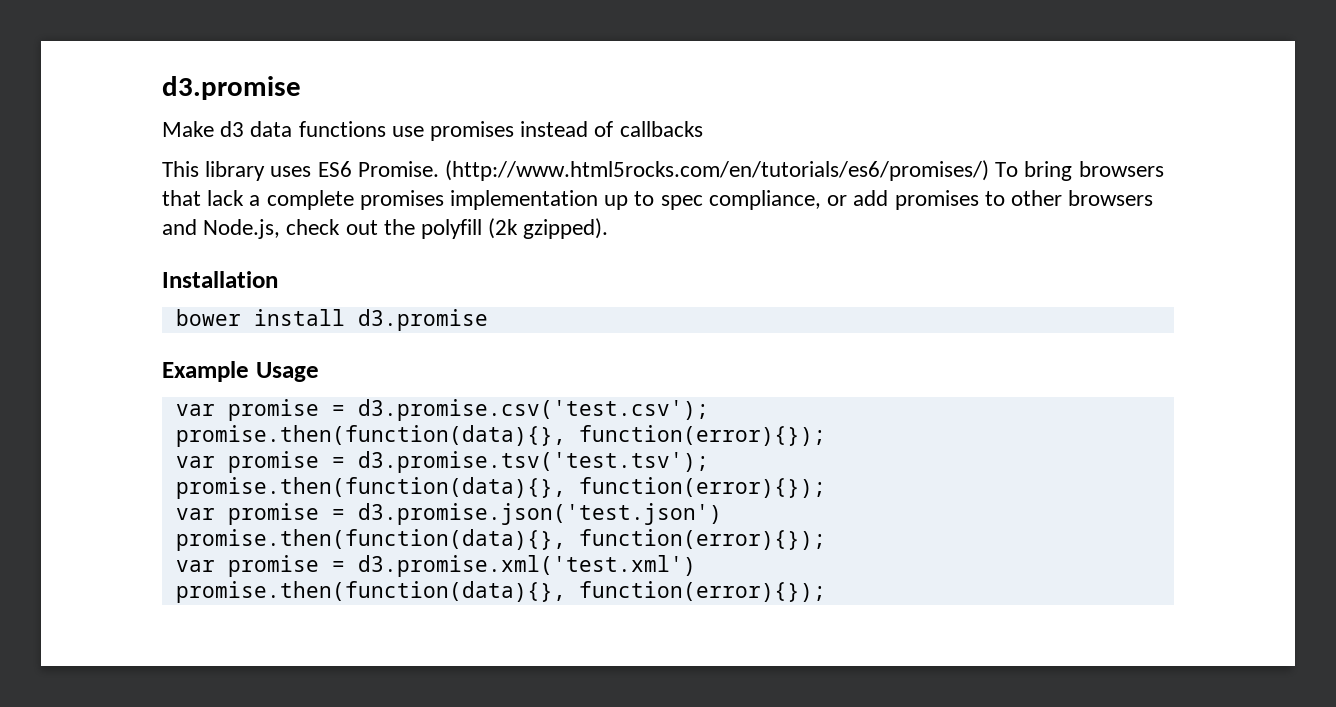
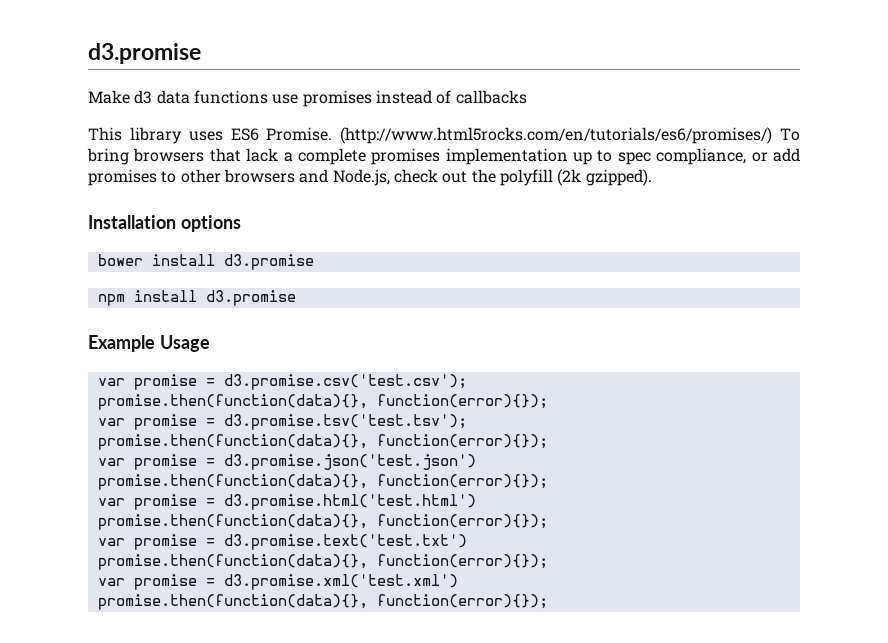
(278, 279) none -> [180,215,241,232] options
(488, 320) none -> [97,290,296,306] // npm install d3.promise
(826, 539) none -> [97,494,476,510] [97,514,548,530] [97,534,467,550] [97,554,548,570] // var promise = d3.promise.html('test.html') // promise.then(function(data){}, function(error){}); // var promise = d3.promise.text('test.txt') // promise.then(function(data){}, function(error){});

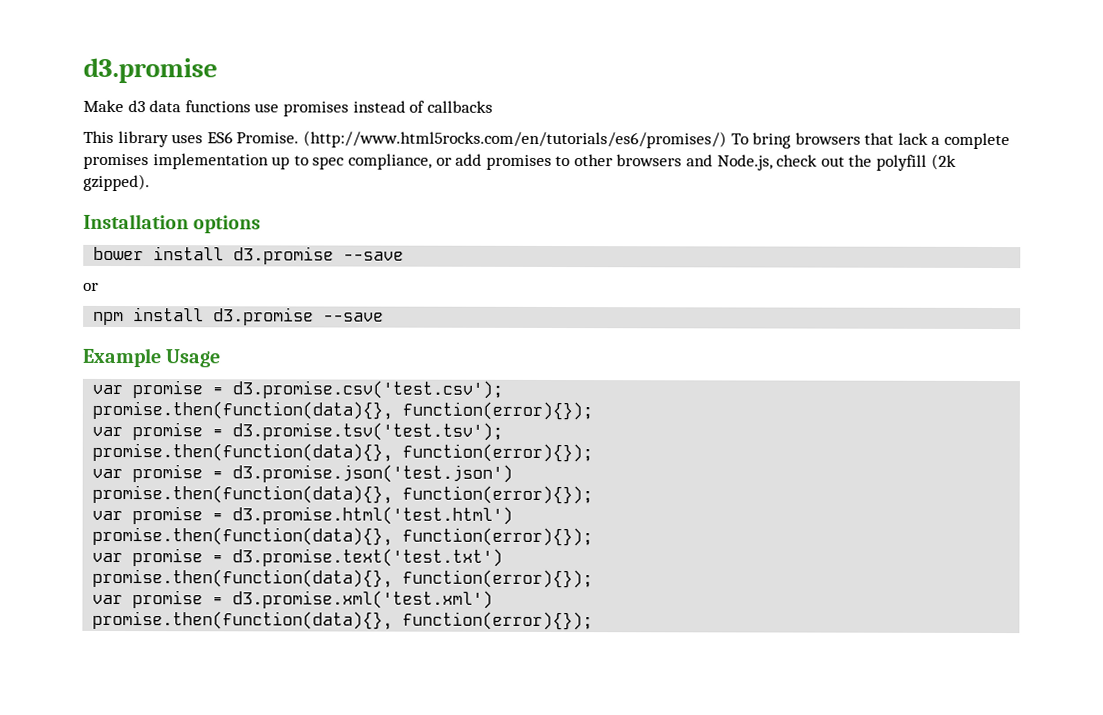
(314, 262) none -> [343,251,405,261] [83,282,99,291] --save // or
(296, 298) none -> [323,312,385,322] --save

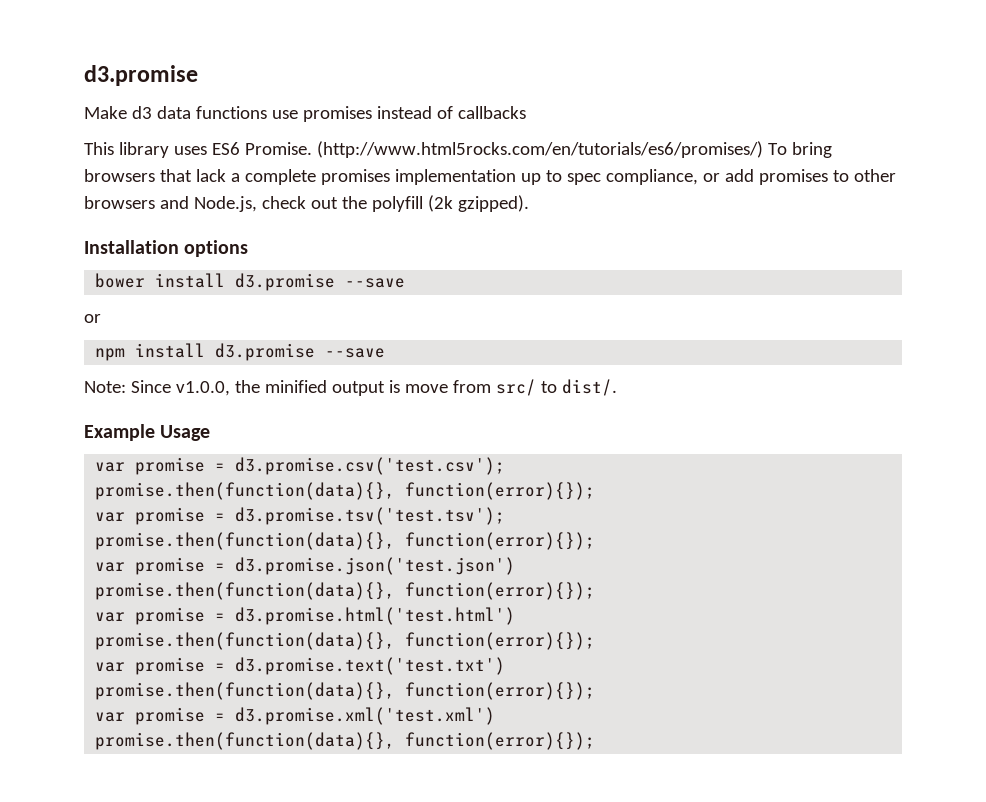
(385, 317) none -> [84,379,617,396] // Note: Since v1.0.0, the minified output is move from src/ to dist/.

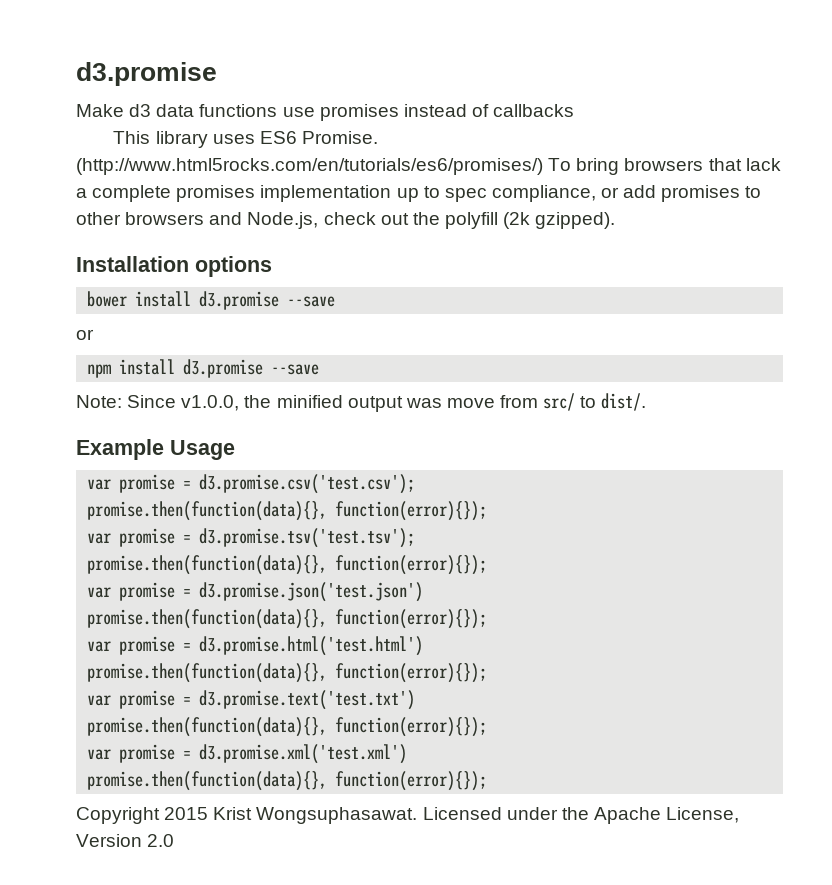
[388,380,400,393] is -> [405,398,442,408] was
(596, 741) none -> [76,807,740,824] [76,834,175,847] // Copyright 2015 Krist Wongsuphasawat. Licensed under the Apache License, Version 2.0

